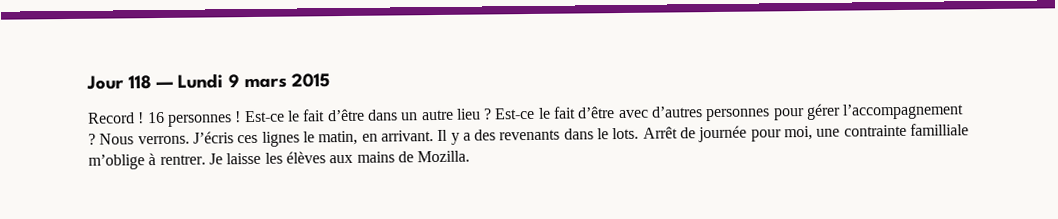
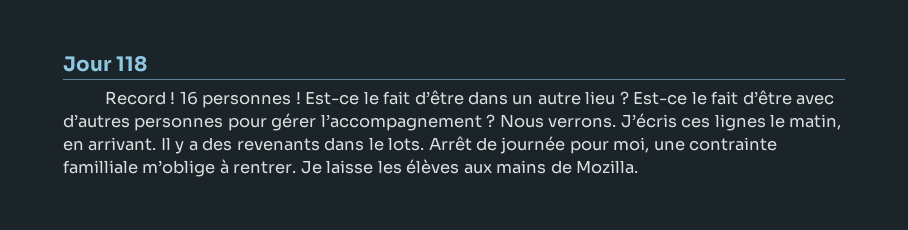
[155,73,330,89] — Lundi 9 mars 2015 -> (148, 63) none

